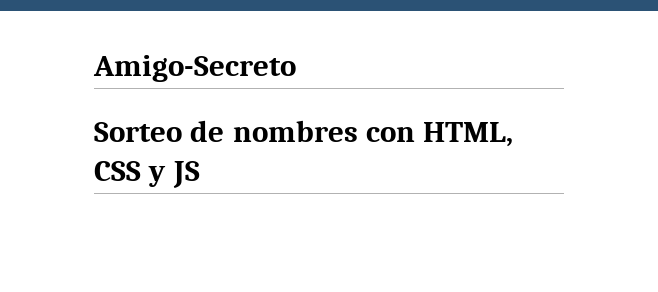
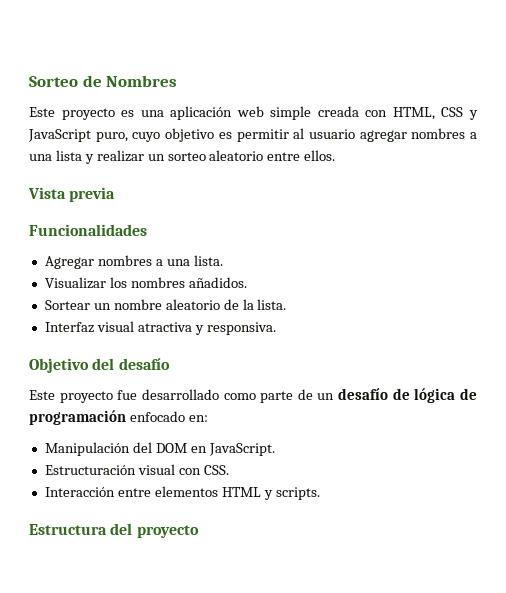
[93,55,296,82] Amigo-Secreto // -> (29, 81) none
[232,120,514,147] [94,161,200,188] nombres con HTML, CSS y JS -> [106,75,178,87] [29,106,479,120] [28,128,477,142] [29,150,336,164] [28,187,116,202] [29,224,147,236] [44,255,223,269] [44,277,247,289] [44,299,287,310] [44,321,276,335] [29,358,170,373] [29,388,477,403] [29,410,208,425] [44,442,275,456] [44,464,229,475] [44,486,320,500] [29,523,199,538] Nombres // Este proyecto es una aplicación web simple creada con HTML, CSS y JavaScript puro, cuyo objetivo es permitir al usuario agregar nombres a una lista y realizar un sorteo aleatorio entre ellos. // Vista previa // Funcionalidades // Agregar nombres a una lista. // Visualizar los nombres añadidos. // Sortear un nombre aleatorio de la lista. // Interfaz visual atractiva y responsiva. // Objetivo del desafío // Este proyecto fue desarrollado como parte de un desafío de lógica de programación enfocado en: // Manipulación del DOM en JavaScript. // Estructuración visual con CSS. // Interacción entre elementos HTML y scripts. // Estructura del proyecto

